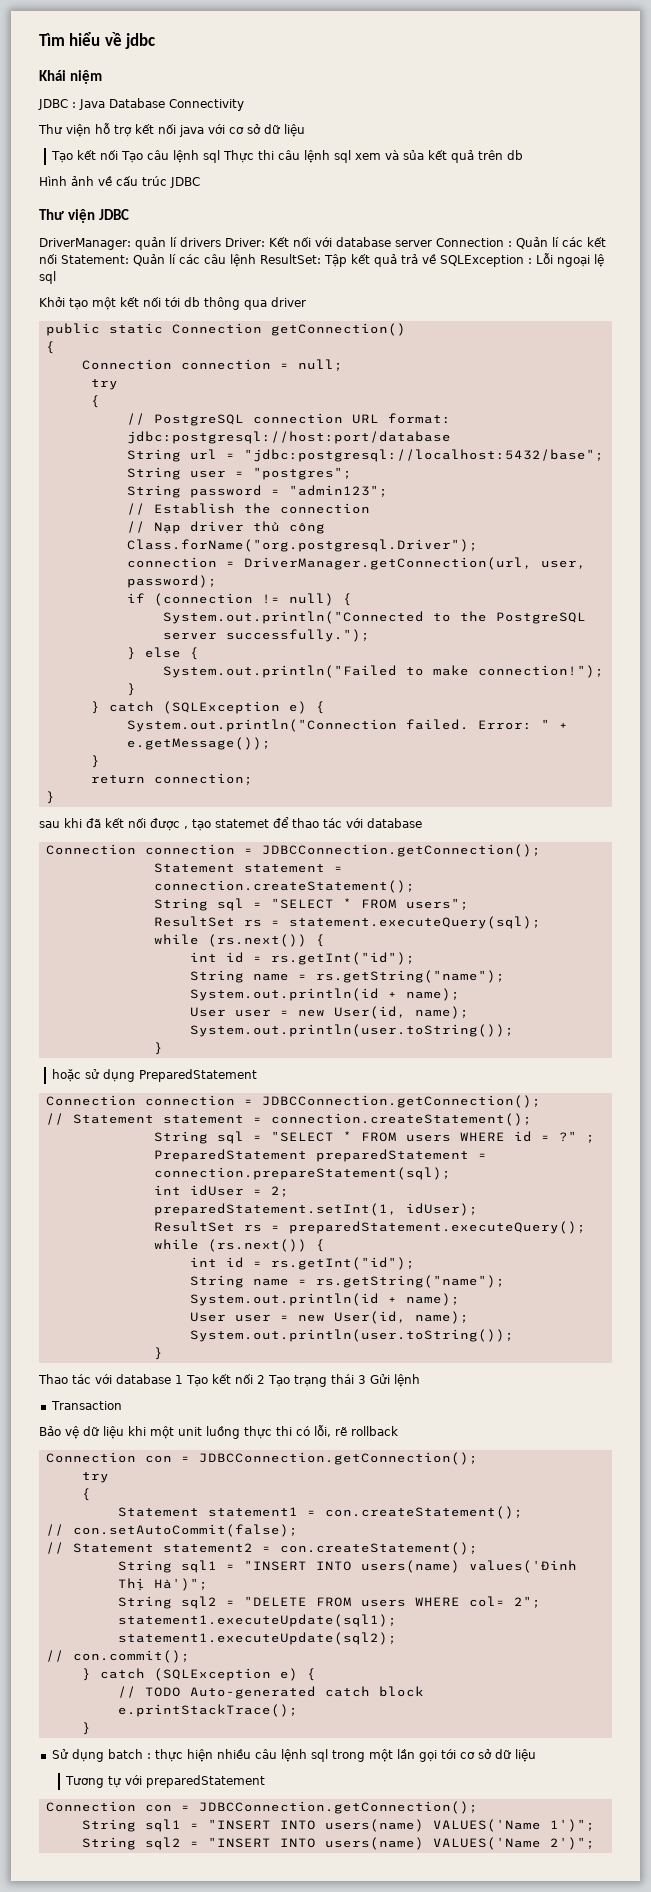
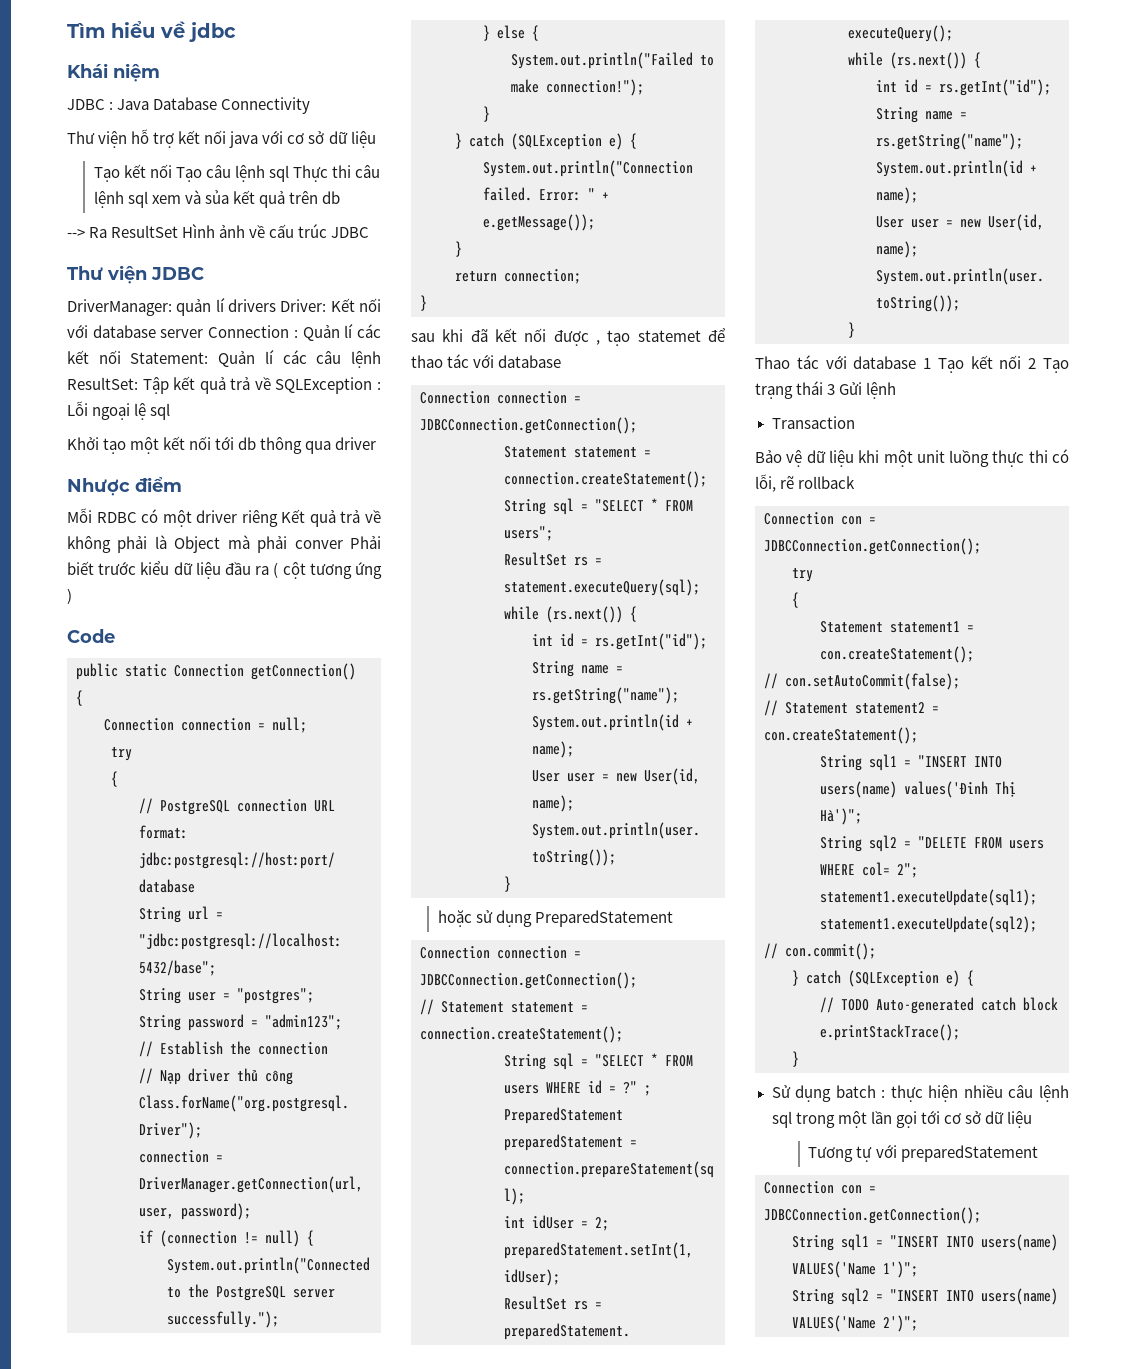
(524, 155) none -> [67,225,179,238] --> Ra ResultSet
(306, 302) none -> [67,476,182,496] [67,508,381,527] [67,535,382,553] [67,561,382,579] [67,588,72,604] [67,629,115,643] // Nhược điểm // Mỗi RDBC có một driver riêng Kết quả trả về không phải là Object mà phải conver Phải biết trước kiểu dữ liệu đầu ra ( cột tương ứng ) // Code

